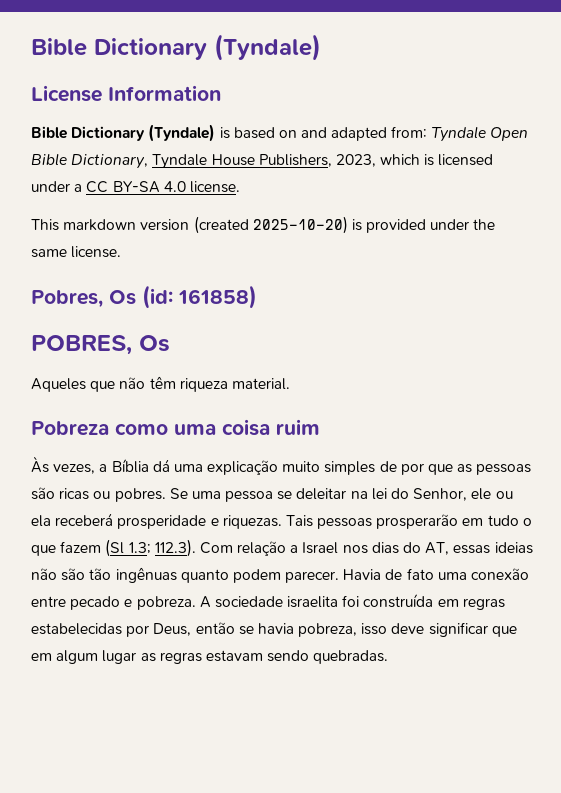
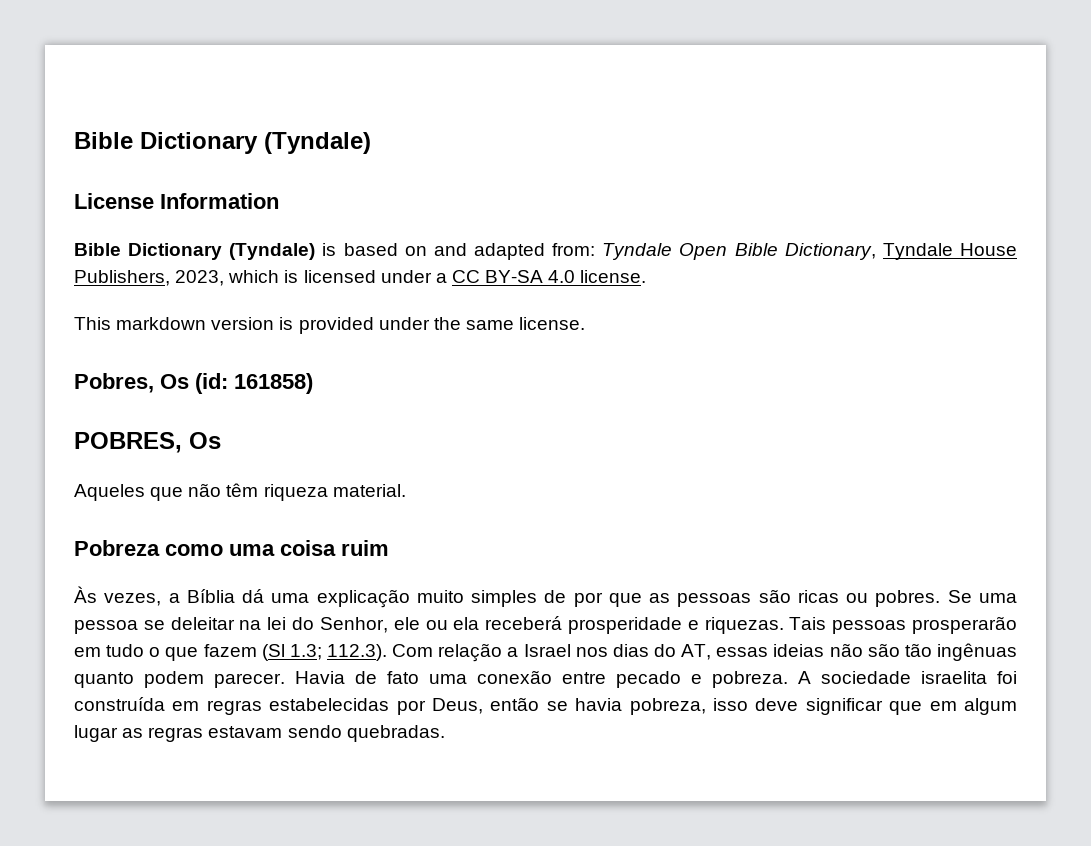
[193,216,348,234] (created 2025-10-20) -> (275, 323) none

